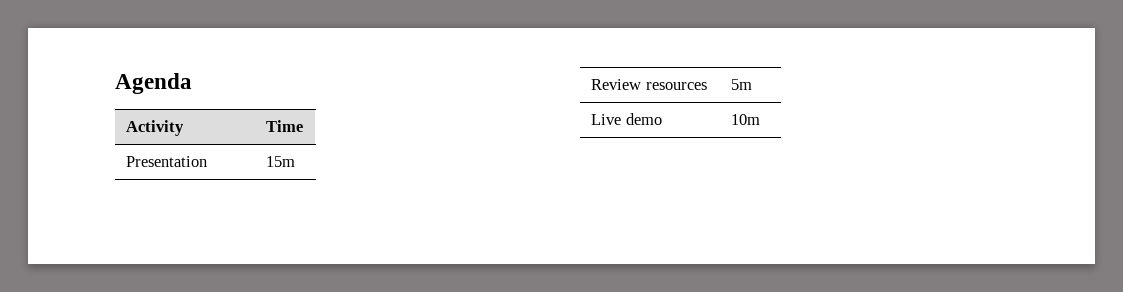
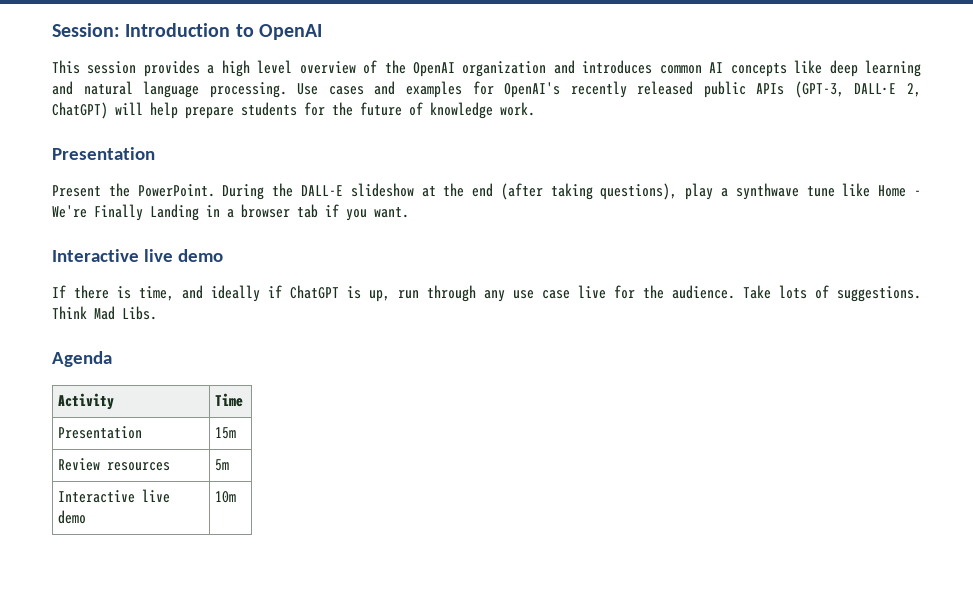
(115, 83) none -> [52,23,322,40] [52,60,922,77] [52,81,921,98] [52,102,535,119] [52,147,155,160] [52,183,921,200] [52,204,409,221] [52,249,223,262] [52,285,921,302] [52,306,157,320] Session: Introduction to OpenAI // This session provides a high level overview of the OpenAI organization and introduces common AI concepts like deep learning and natural language processing. Use cases and examples for OpenAI's recently released public APIs (GPT-3, DALL·E 2, ChatGPT) will help prepare students for the future of knowledge work. // Presentation // Present the PowerPoint. During the DALL-E slideshow at the end (after taking questions), play a synthwave tune like Home - We're Finally Landing in a browser tab if you want. // Interactive live demo // If there is time, and ideally if ChatGPT is up, run through any use case live for the audience. Take lots of suggestions. Think Mad Libs. //
[591,114,622,125] Live -> [58,489,171,503] Interactive live

